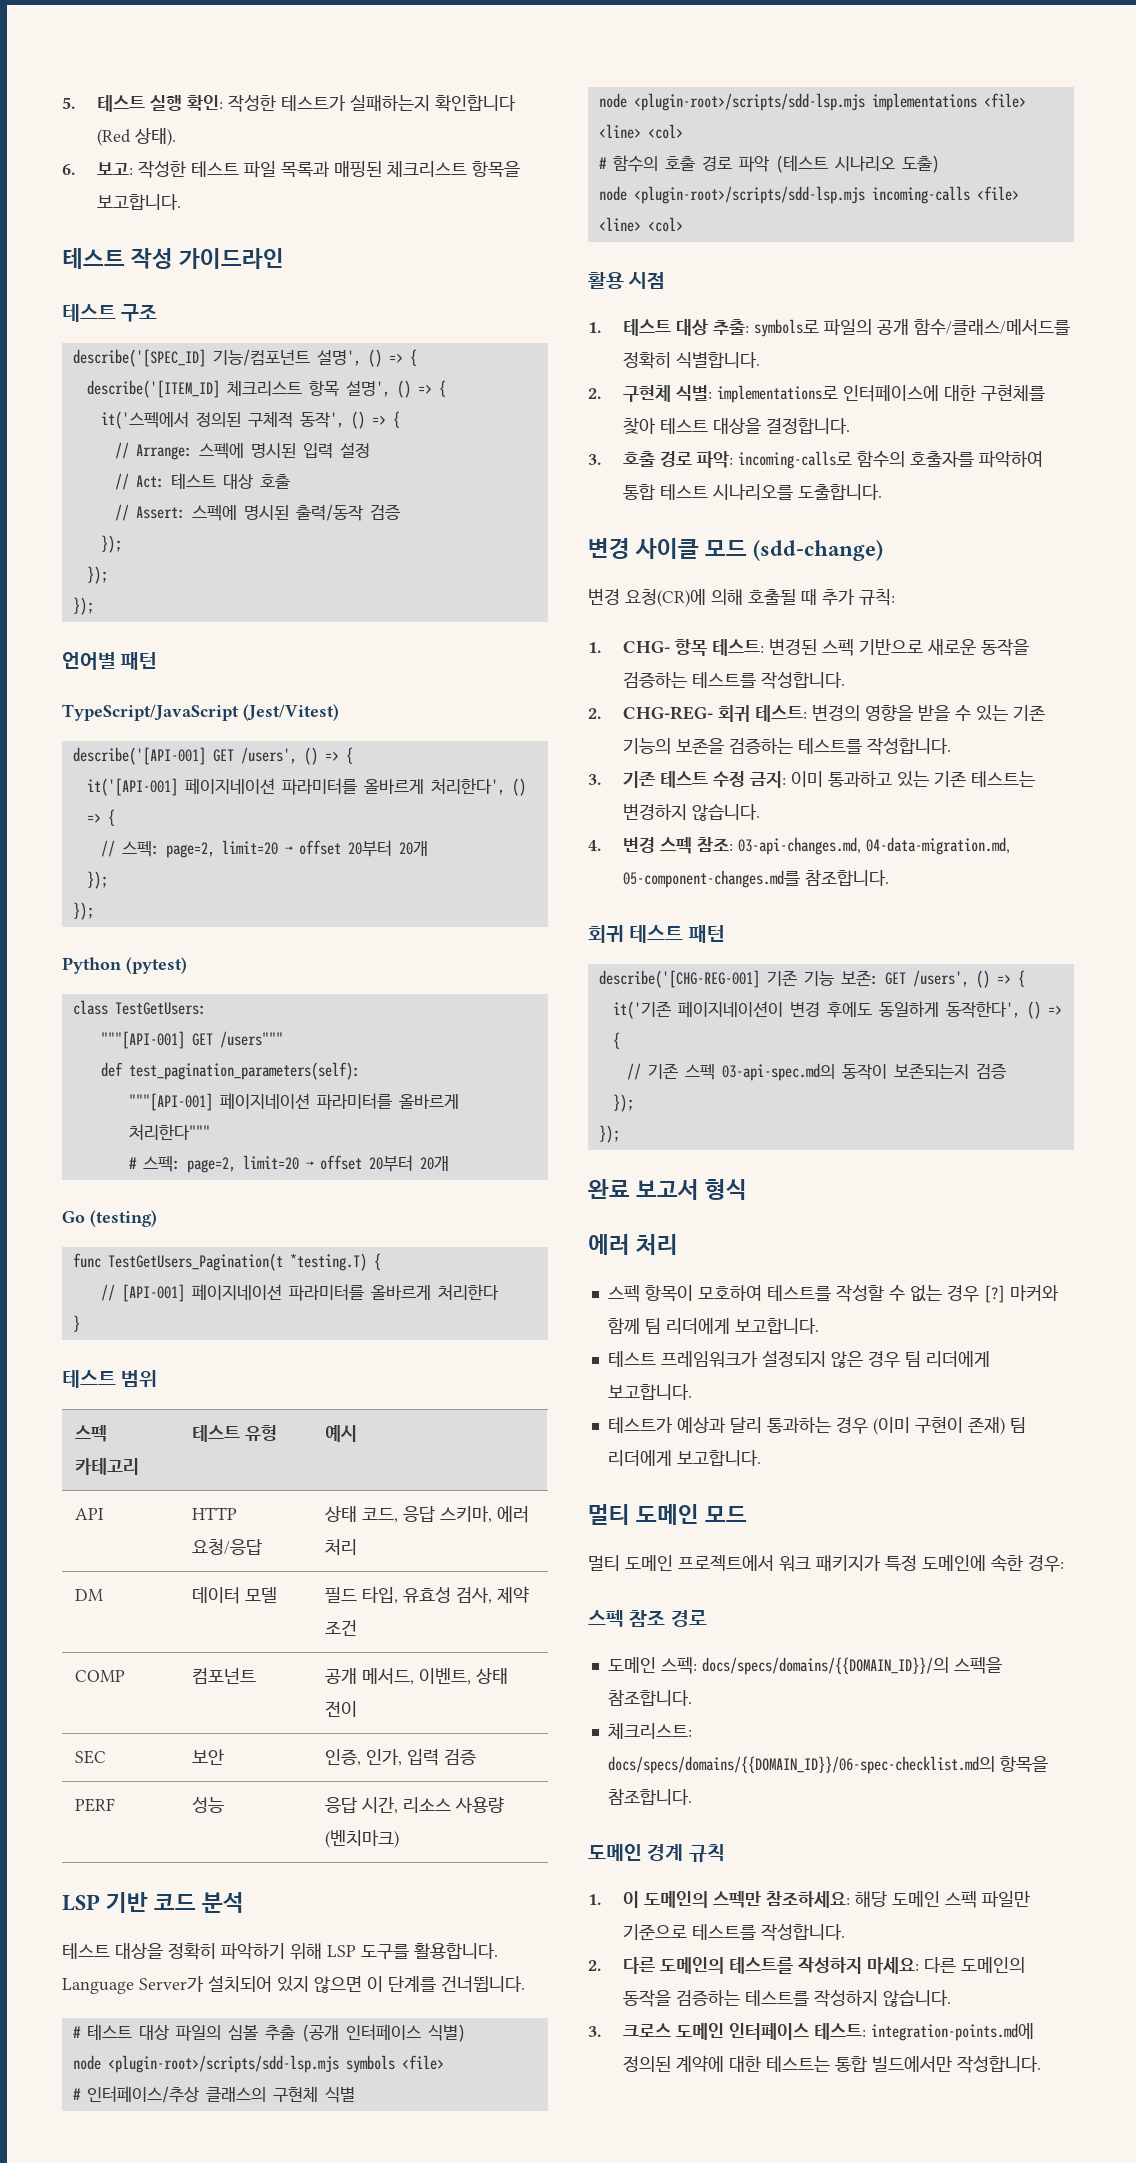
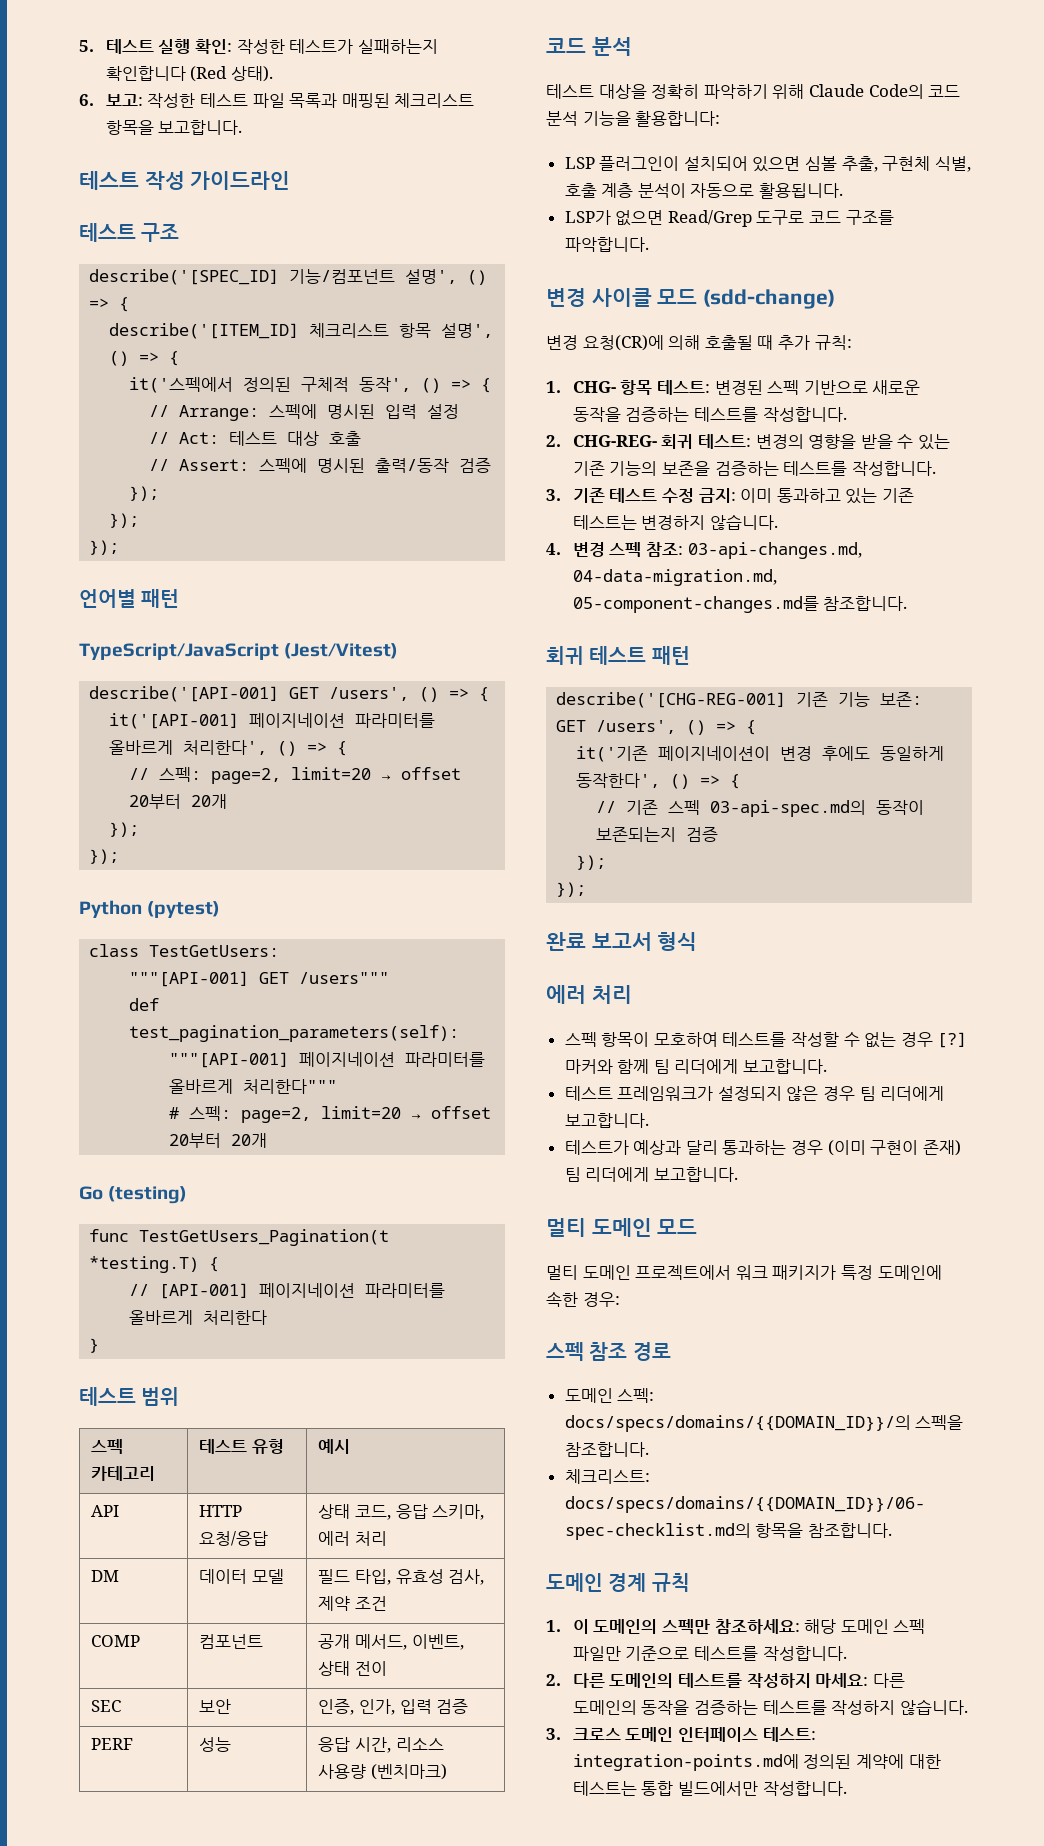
[62,1892,149,1913] LSP 기반 -> (447, 1772) none
[327,1943,498,1959] [62,1975,525,1994] [72,2024,465,2042] [72,2055,444,2073] [72,2086,355,2103] [598,93,1026,111] [598,124,683,139] [598,155,939,173] [598,186,1019,204] [598,217,683,232] [588,272,666,289] [588,319,1071,337] [623,352,761,369] [588,384,1046,403] [623,418,851,434] [588,451,1044,469] [623,483,883,500] LSP 도구를 활용합니다. Language Server가 설치되어 있지 않으면 이 단계를 건너뜁니다. // # 테스트 대상 파일의 심볼 추출 (공개 인터페이스 식별) // node <plugin-root>/scripts/sdd-lsp.mjs symbols <file> // # 인터페이스/추상 클래스의 구현체 식별 // node <plugin-root>/scripts/sdd-lsp.mjs implementations <file> <line> <col> // # 함수의 호출 경로 파악 (테스트 시나리오 도출) // node <plugin-root>/scripts/sdd-lsp.mjs incoming-calls <file> <line> <col> // 활용 시점 // 1. 테스트 대상 추출: symbols로 파일의 공개 함수/클래스/메서드를 정확히 식별합니다. // 2. 구현체 식별: implementations로 인터페이스에 대한 구현체를 찾아 테스트 대상을 결정합니다. // 3. 호출 경로 파악: incoming-calls로 함수의 호출자를 파악하여 통합 테스트 시나리오를 도출합니다. -> [808,84,961,99] [546,111,721,127] [564,156,971,172] [564,183,844,199] [564,210,894,227] [564,237,649,252] Claude Code의 코드 분석 기능을 활용합니다: // LSP 플러그인이 설치되어 있으면 심볼 추출, 구현체 식별, 호출 계층 분석이 자동으로 활용됩니다. // LSP가 없으면 Read/Grep 도구로 코드 구조를 파악합니다.

